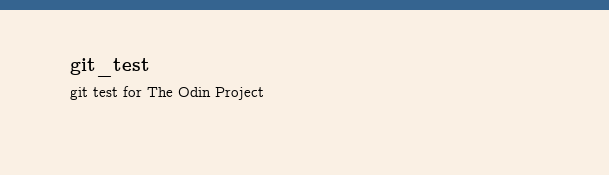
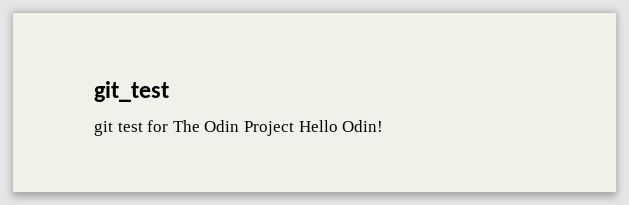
(264, 93) none -> [298,120,384,132] Hello Odin!

